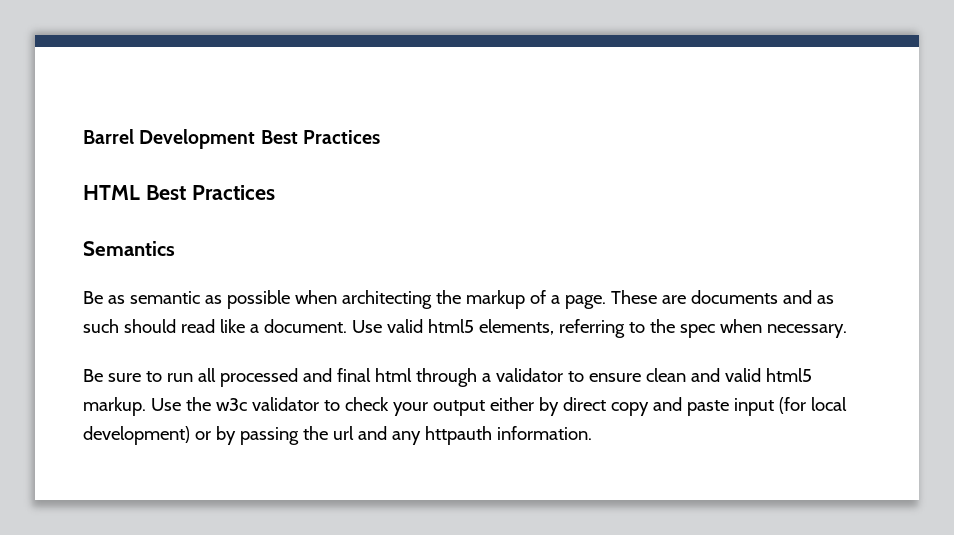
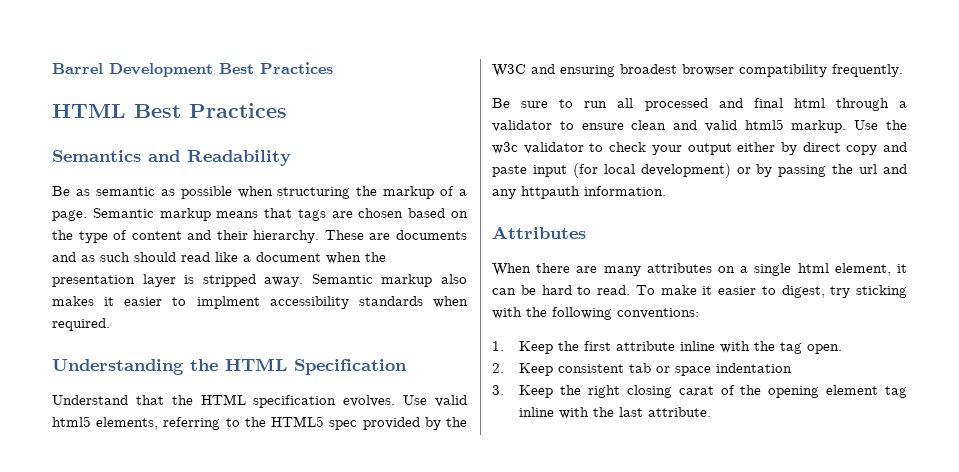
(175, 248) none -> [148,150,291,166] and Readability
[341,290,432,309] architecting -> [277,187,351,199] structuring
(606, 302) none -> [92,208,468,221] [52,230,320,243] Semantic markup means that tags are chosen based on the type of content and their hierarchy.
[263,319,347,333] document. -> [256,252,386,264] [52,274,467,287] [52,296,468,309] [52,318,110,331] [52,358,407,375] [52,394,396,408] document when the presentation layer is stripped away. Semantic markup also makes it easier to implment accessibility standards when required. // Understanding the HTML Specification // Understand that the HTML specification evolves.
[679,319,847,338] spec when necessary. -> [271,416,468,430] [492,64,903,77] HTML5 spec provided by the W3C and ensuring broadest browser compatibility frequently.
(592, 433) none -> [492,226,586,239] [492,263,907,276] [492,285,907,298] [492,307,699,320] [492,341,843,354] [492,363,793,376] [492,385,908,398] [519,407,712,419] // Attributes // When there are many attributes on a single html element, it can be hard to read. To make it easier to digest, try sticking with the following conventions: // 1. Keep the first attribute inline with the tag open. // 2. Keep consistent tab or space indentation // 3. Keep the right closing carat of the opening element tag inline with the last attribute.

